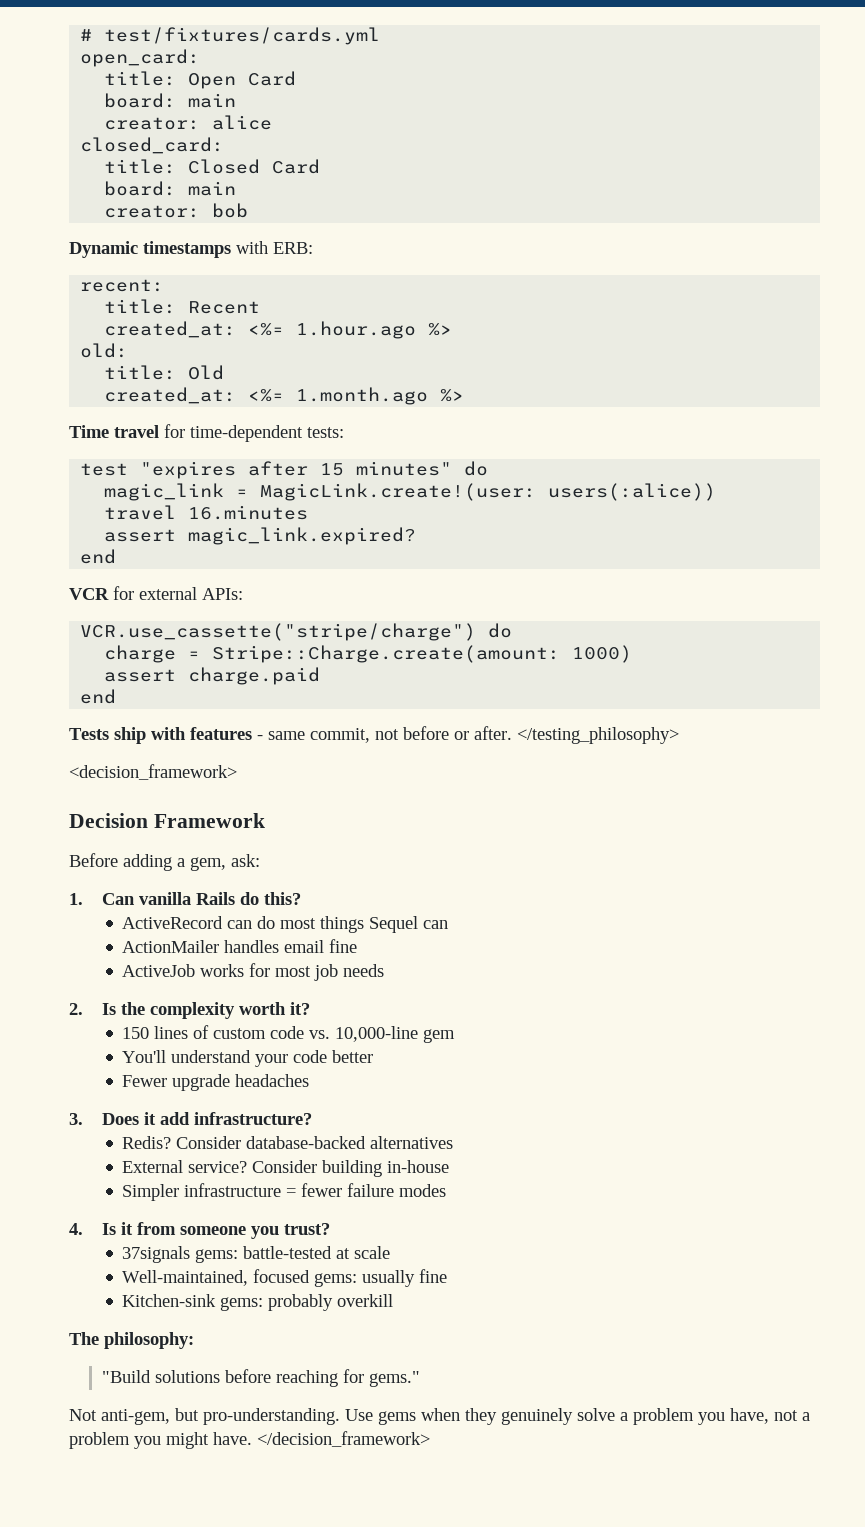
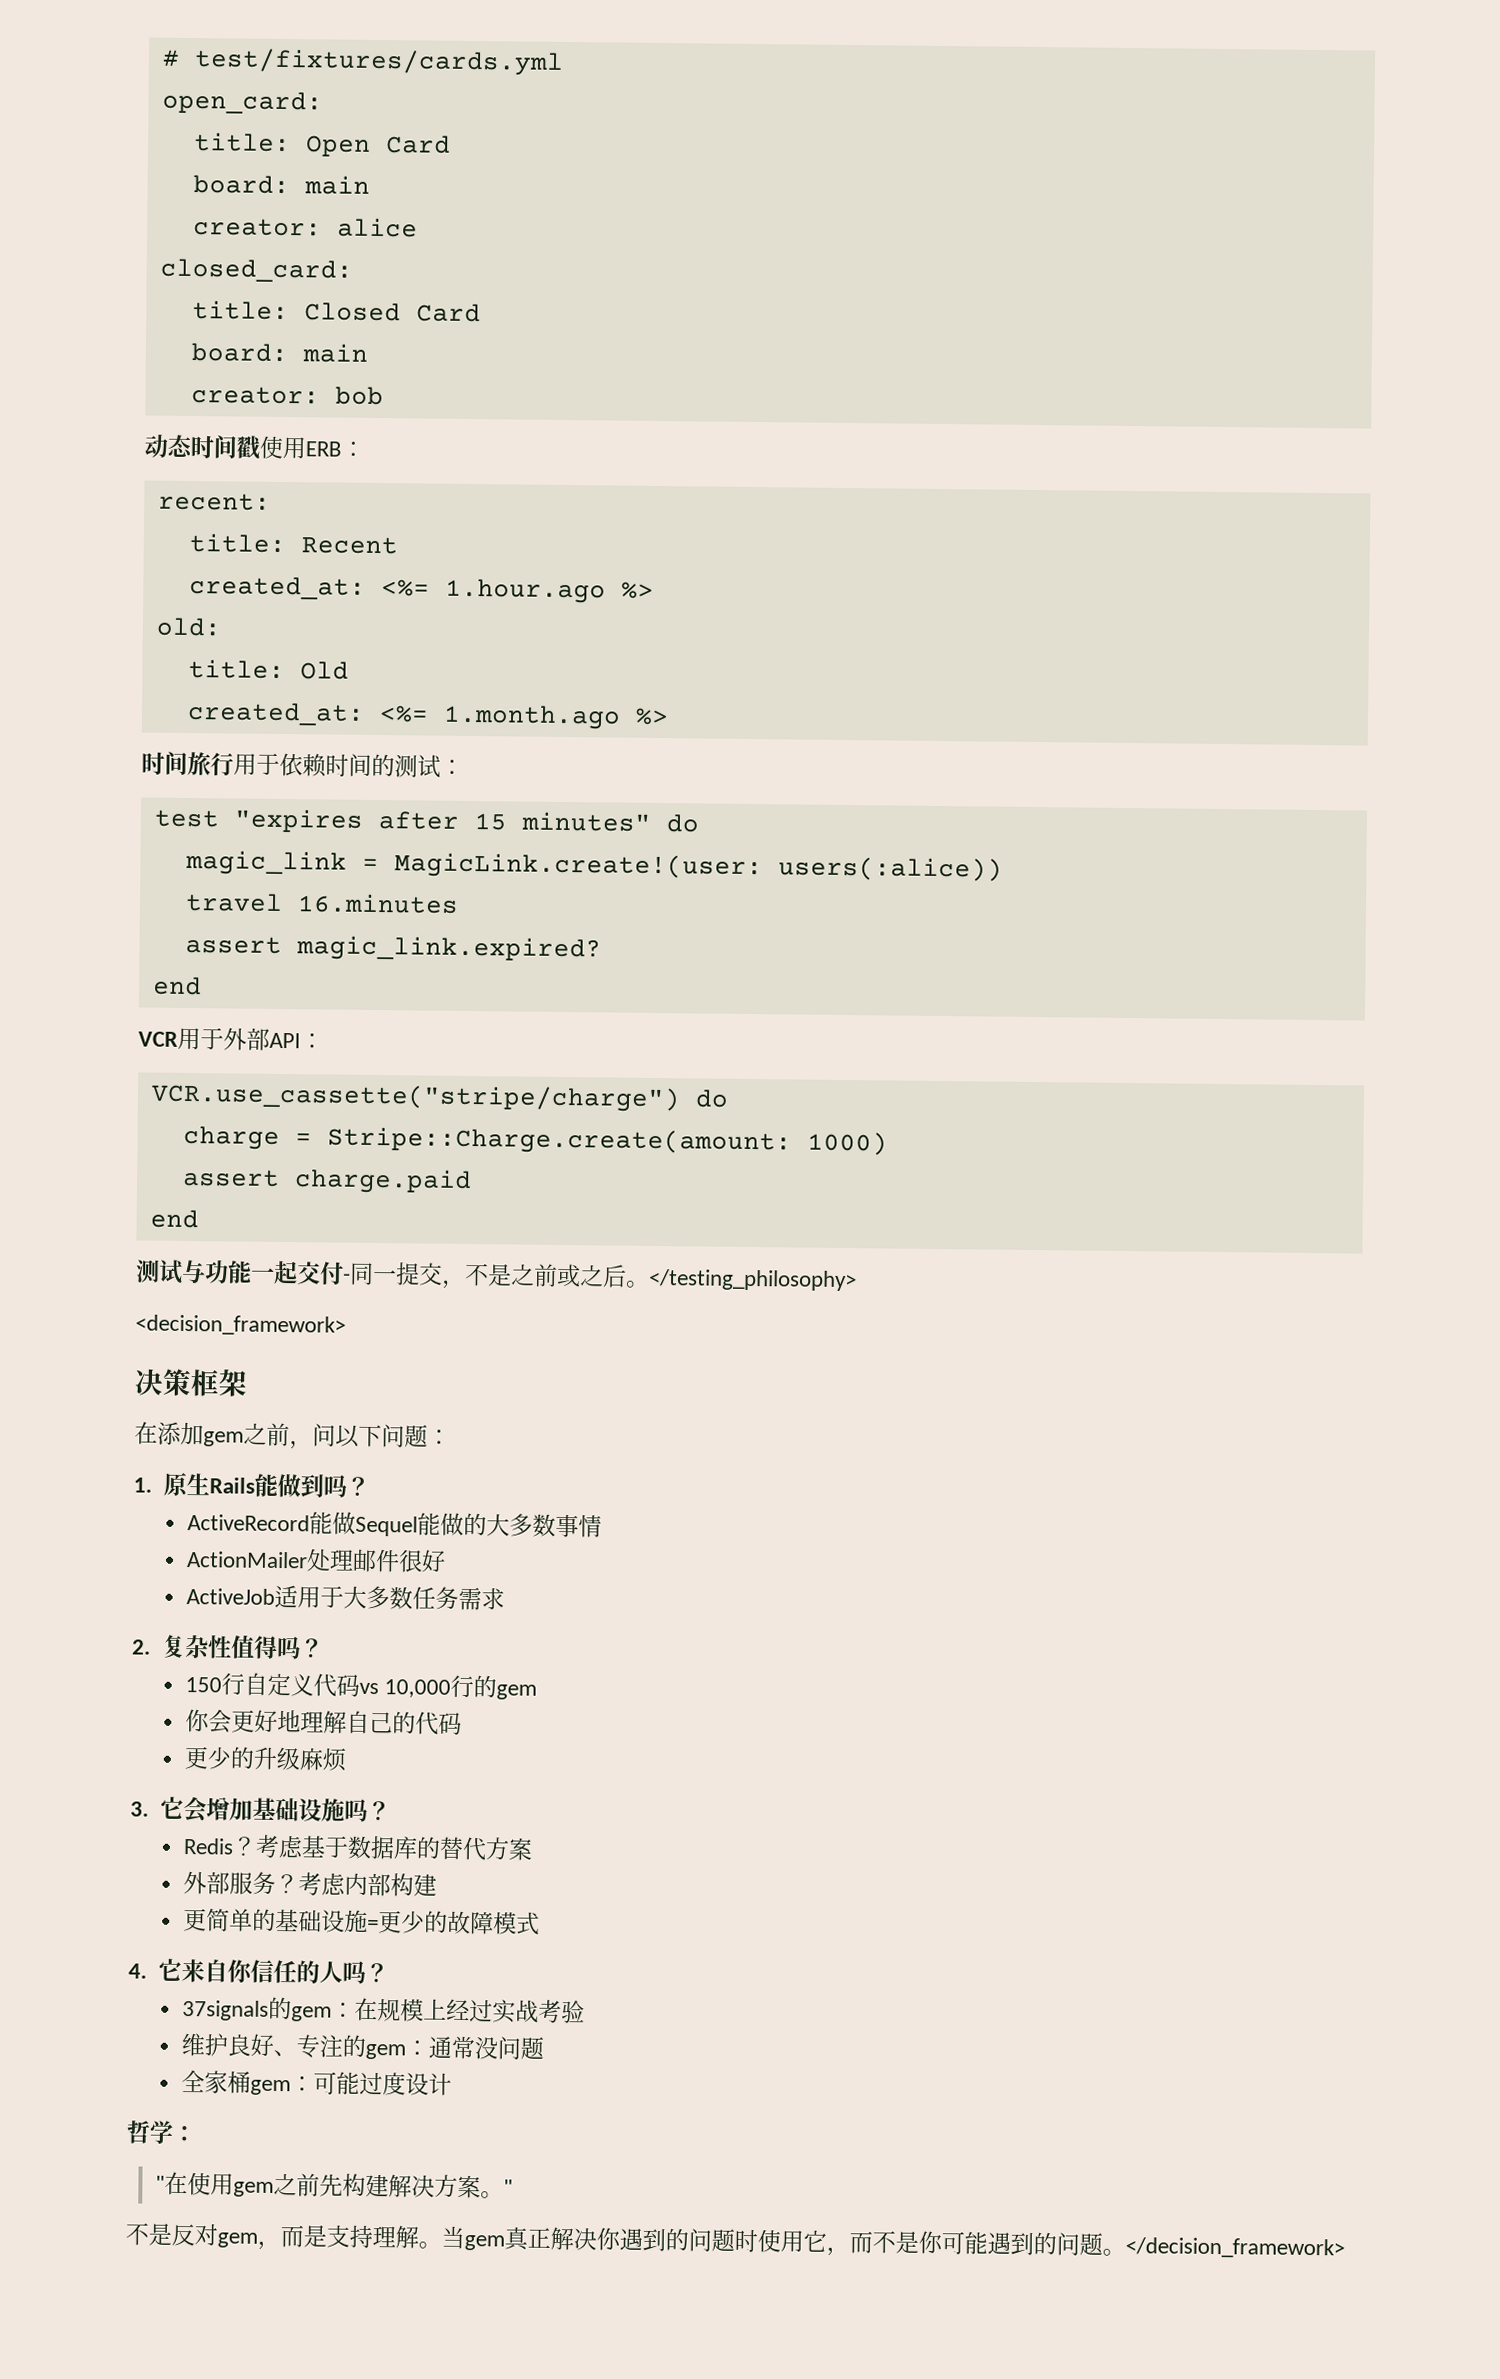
[69,241,313,258] Dynamic timestamps with ERB: -> [144,434,365,460] 动态时间戳使用ERB：
[69,424,344,442] Time travel for time-dependent tests: -> [141,751,464,778] 时间旅行用于依赖时间的测试：
[113,586,243,600] for external APIs: -> [177,1027,324,1051] 用于外部API：
[69,726,679,744] [69,764,237,780] [69,813,265,828] [69,853,260,871] [69,892,301,905] [122,916,449,933] [122,939,358,953] [122,963,385,981] [69,1002,310,1019] [122,1025,456,1043] [122,1050,374,1067] [122,1074,310,1091] [69,1112,312,1125] [122,1136,454,1149] [122,1160,450,1177] [122,1183,447,1201] [69,1222,330,1239] [122,1246,391,1263] [122,1269,448,1287] [122,1294,394,1311] [69,1332,194,1349] [101,1369,420,1387] [69,1408,810,1425] [69,1432,252,1449] Tests ship with features - same commit, not before or after. </testing_philosophy> // <decision_framework> // Decision Framework // Before adding a gem, ask: // 1. Can vanilla Rails do this? // ActiveRecord can do most things Sequel can // ActionMailer handles email fine // ActiveJob works for most job needs // 2. Is the complexity worth it? // 150 lines of custom code vs. 10,000-line gem // You'll understand your code better // Fewer upgrade headaches // 3. Does it add infrastructure? // Redis? Consider database-backed alternatives // External service? Consider building in-house // Simpler infrastructure = fewer failure modes // 4. Is it from someone you trust? // 37signals gems: battle-tested at scale // Well-maintained, focused gems: usually fine // Kitchen-sink gems: probably overkill // The philosophy: // "Build solutions before reaching for gems." // Not anti-gem, but pro-understanding. Use gems when they genuinely solve a problem you have, not a problem you might have. -> [135,1259,857,1292] [135,1314,346,1336] [134,1368,248,1397] [134,1421,451,1450] [133,1472,370,1498] [186,1511,602,1538] [185,1548,446,1573] [185,1584,505,1611] [132,1634,324,1660] [184,1672,538,1700] [184,1709,462,1735] [183,1746,347,1772] [130,1796,391,1823] [182,1834,533,1861] [182,1870,437,1897] [182,1907,540,1935] [128,1958,389,1984] [181,1996,585,2024] [180,2032,544,2060] [180,2069,452,2096] [126,2120,196,2144] [154,2171,513,2199] [125,2222,1126,2257] 测试与功能一起交付-同一提交，不是之前或之后。</testing_philosophy> // <decision_framework> // 决策框架 // 在添加gem之前，问以下问题： // 1.原生Rails能做到吗？ // ActiveRecord能做Sequel能做的大多数事情 // ActionMailer处理邮件很好 // ActiveJob适用于大多数任务需求 // 2.复杂性值得吗？ // 150行自定义代码vs 10,000行的gem // 你会更好地理解自己的代码 // 更少的升级麻烦 // 3.它会增加基础设施吗？ // Redis？考虑基于数据库的替代方案 // 外部服务？考虑内部构建 // 更简单的基础设施=更少的故障模式 // 4.它来自你信任的人吗？ // 37signals的gem：在规模上经过实战考验 // 维护良好、专注的gem：通常没问题 // 全家桶gem：可能过度设计 // 哲学： // "在使用gem之前先构建解决方案。" // 不是反对gem，而是支持理解。当gem真正解决你遇到的问题时使用它，而不是你可能遇到的问题。

